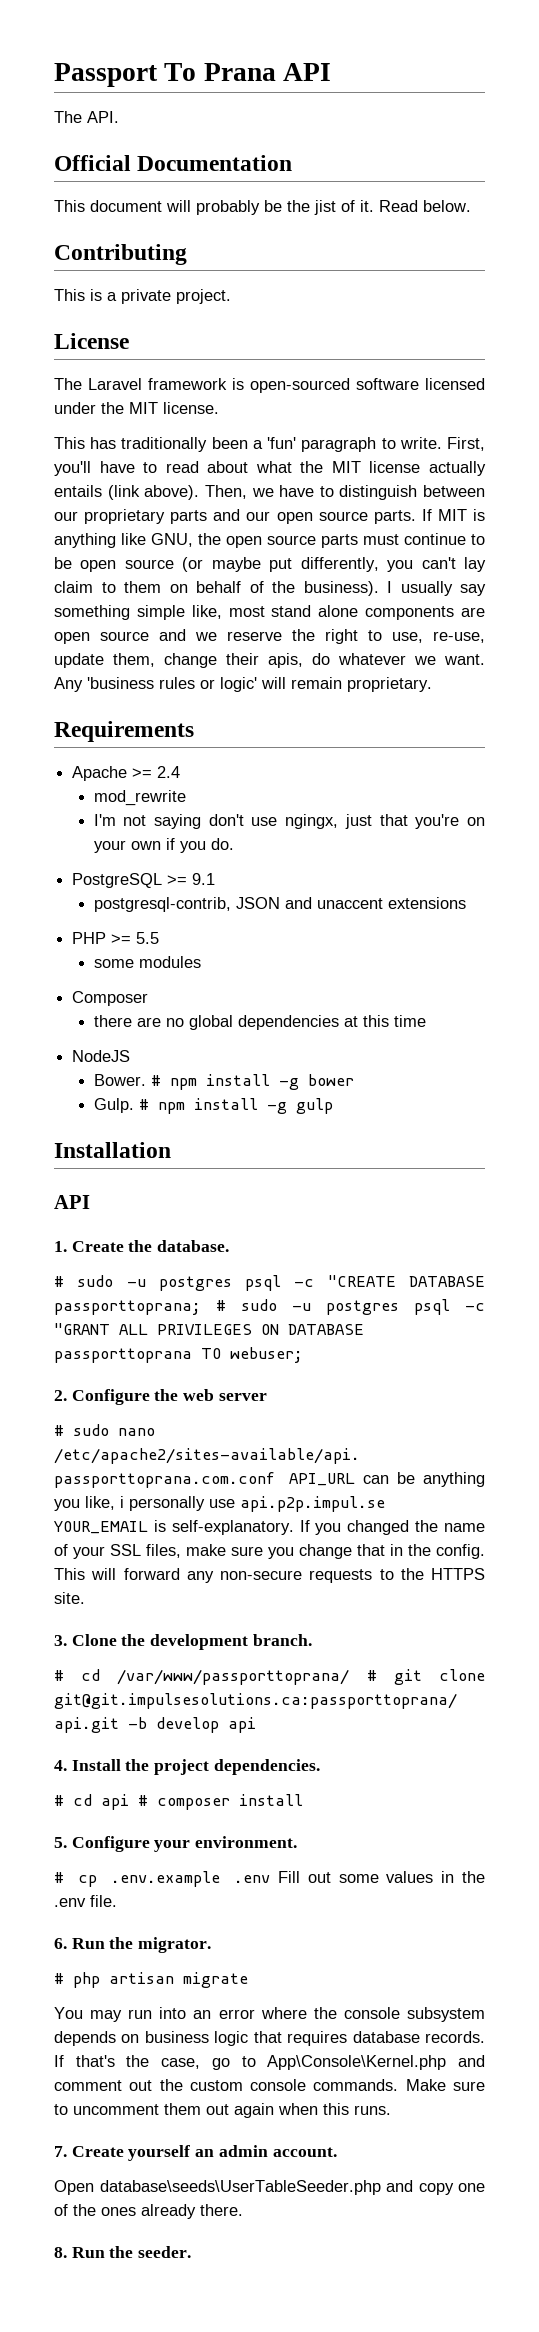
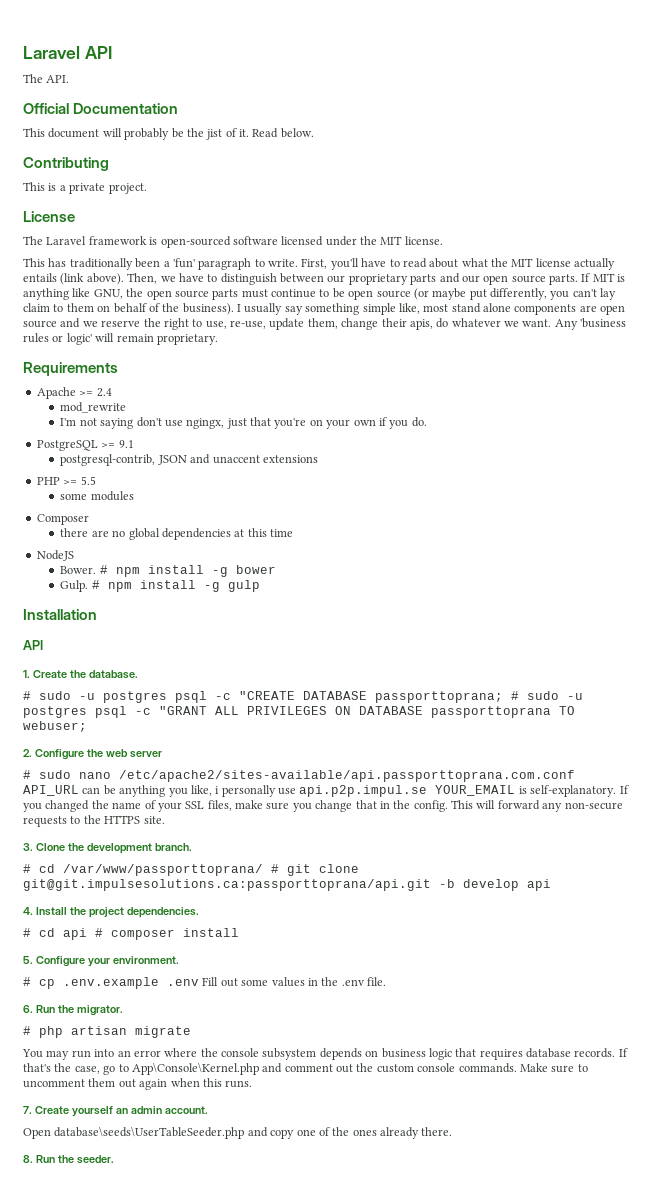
[54,63,276,87] Passport To Prana -> [23,46,80,59] Laravel

